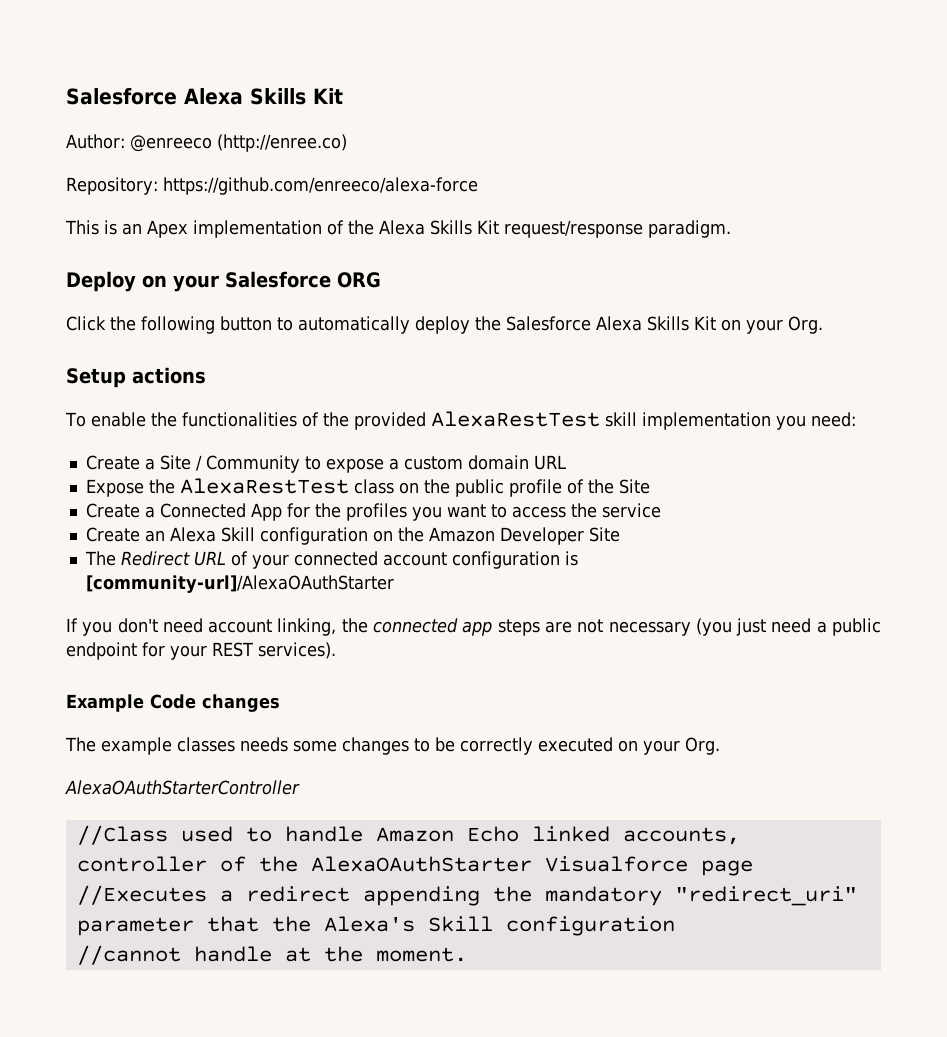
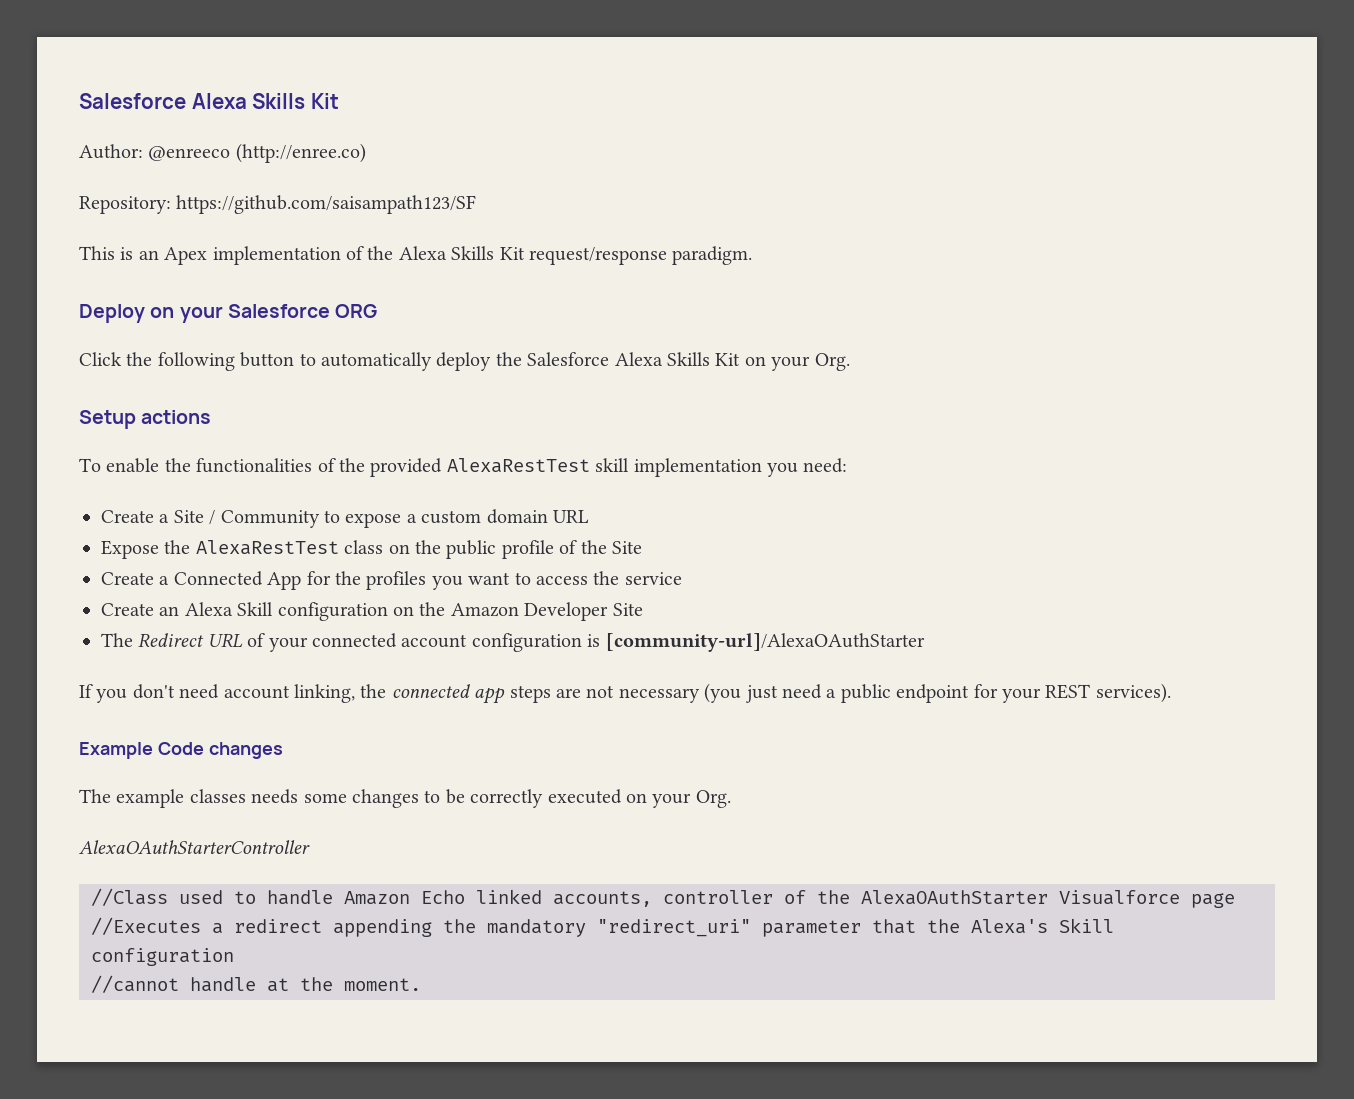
[162,177,478,195] https://github.com/enreeco/alexa-force -> [176,195,477,214] https://github.com/saisampath123/SF

